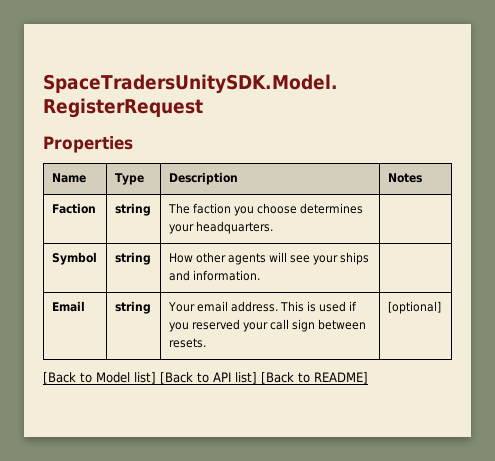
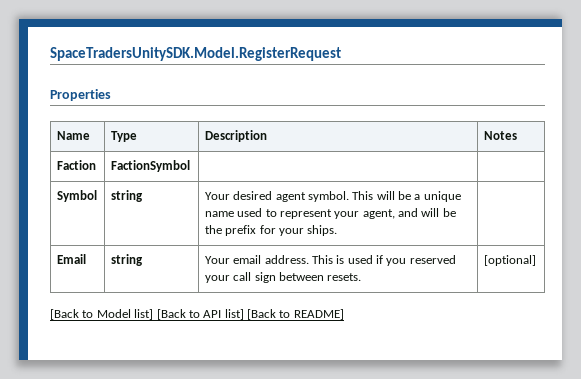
[114,203,151,216] [167,203,363,216] [168,221,273,234] [51,252,97,265] [114,252,151,265] [168,252,370,265] [168,270,260,281] string | The faction you choose determines your headquarters. | // Symbol | string | How other agents will see your ships and information. -> [110,160,190,172] [56,190,97,202] [110,190,143,202] [204,191,461,202] [204,208,456,219] [204,225,338,236] FactionSymbol | | // Symbol | string | Your desired agent symbol. This will be a unique name used to represent your agent, and will be the prefix for your ships.

